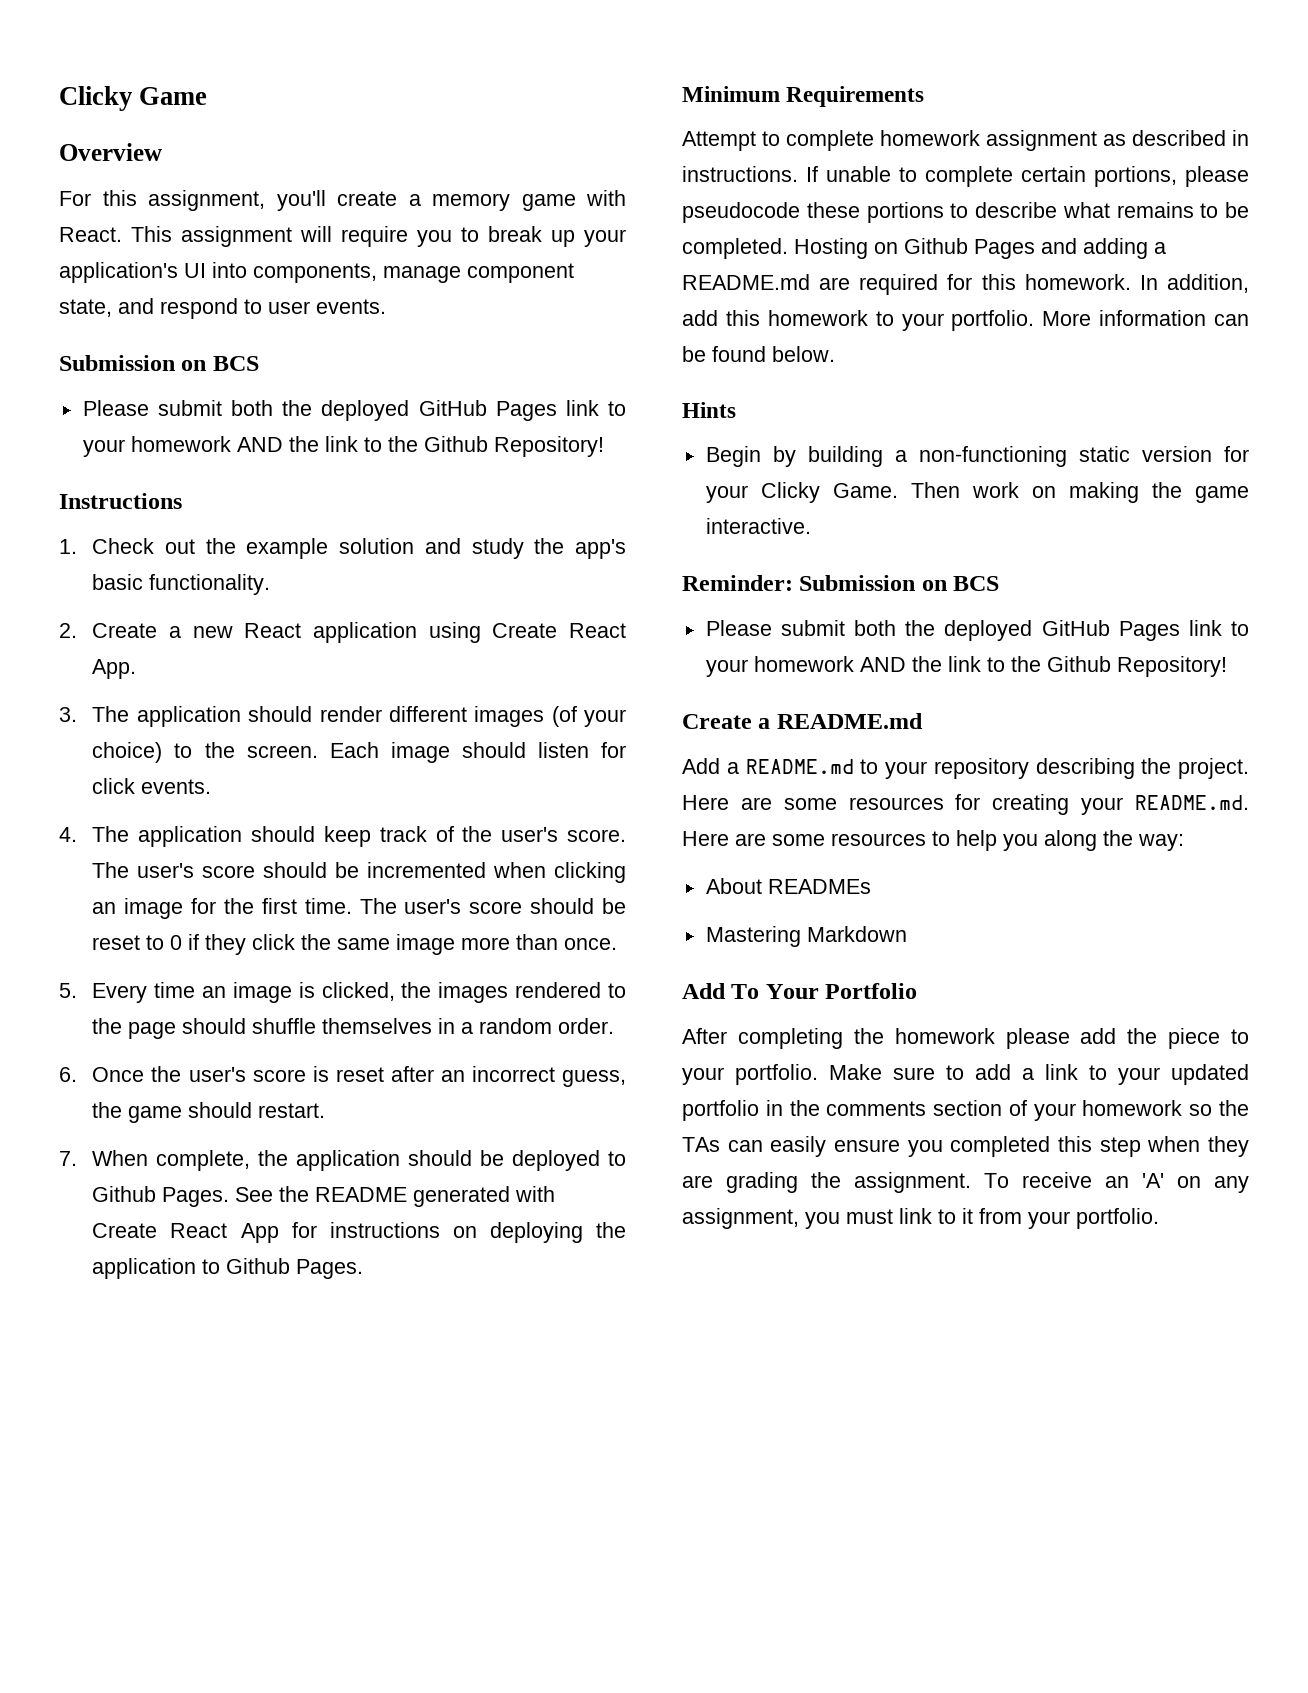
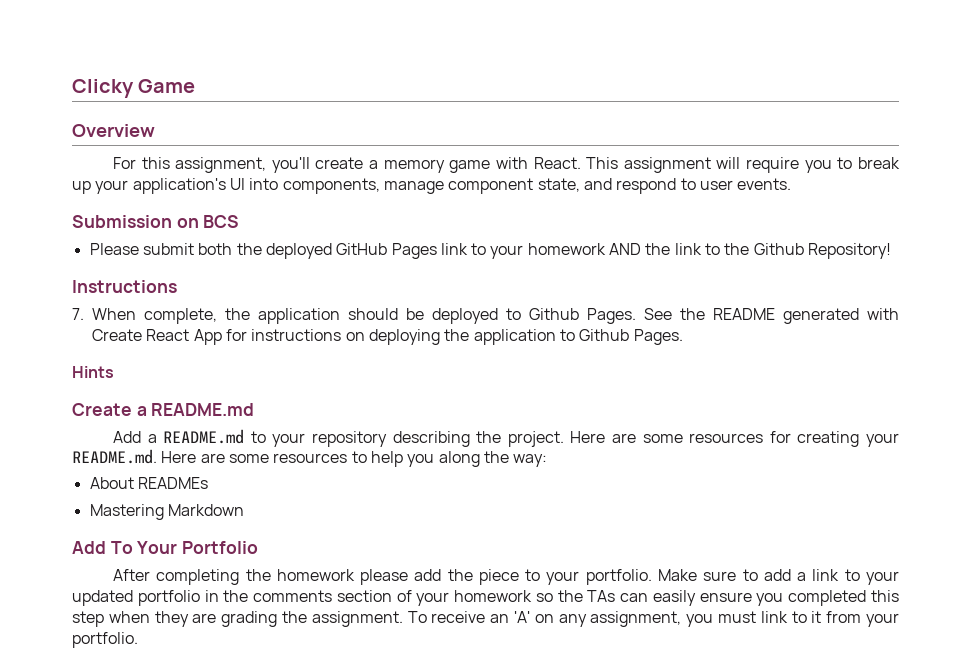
[59,538,626,559] [92,574,271,595] [59,622,626,643] [92,659,137,679] [59,706,626,727] [92,742,626,763] [92,778,212,794] [59,826,626,847] [92,862,627,883] [92,898,627,919] [92,934,618,955] [59,982,627,1003] [92,1018,615,1039] [59,1066,627,1087] [92,1102,326,1123] // 1. Check out the example solution and study the app's basic functionality. // 2. Create a new React application using Create React App. // 3. The application should render different images (of your choice) to the screen. Each image should listen for click events. // 4. The application should keep track of the user's score. The user's score should be incremented when clicking an image for the first time. The user's score should be reset to 0 if they click the same image more than once. // 5. Every time an image is clicked, the images rendered to the page should shuffle themselves in a random order. // 6. Once the user's score is reset after an incorrect guess, the game should restart. -> (177, 286) none
[682,86,925,107] [682,130,1249,151] [682,166,1249,187] [682,202,1249,223] [682,238,1166,259] [682,274,1249,295] [682,310,1249,331] [682,346,835,362] [682,402,736,418] [705,446,1249,467] [705,482,1249,503] [705,518,811,534] [682,575,1000,591] [705,620,1249,641] [705,656,1227,677] Minimum Requirements // Attempt to complete homework assignment as described in instructions. If unable to complete certain portions, please pseudocode these portions to describe what remains to be completed. Hosting on Github Pages and adding a README.md are required for this homework. In addition, add this homework to your portfolio. More information can be found below. // Hints // Begin by building a non-functioning static version for your Clicky Game. Then work on making the game interactive. // Reminder: Submission on BCS // Please submit both the deployed GitHub Pages link to your homework AND the link to the Github Repository! -> [72,366,114,378] Hints

